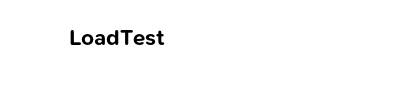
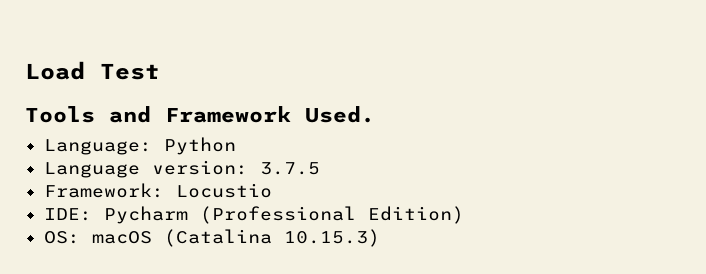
[69,30,165,46] LoadTest -> [25,61,160,80] [25,106,375,123] [43,137,236,155] [43,160,320,178] [43,183,272,198] [43,206,464,224] [43,229,380,247] Load Test // Tools and Framework Used. // Language: Python // Language version: 3.7.5 // Framework: Locustio // IDE: Pycharm (Professional Edition) // OS: macOS (Catalina 10.15.3)

